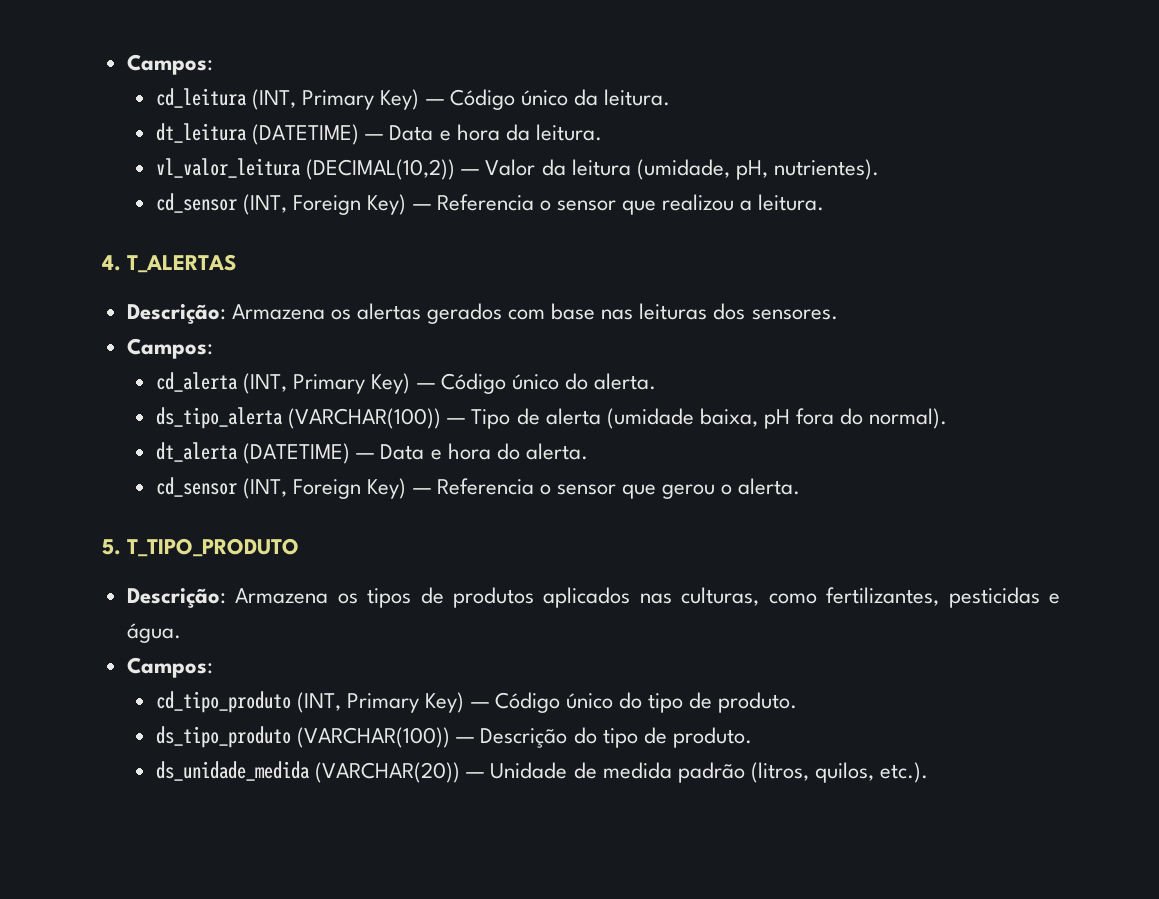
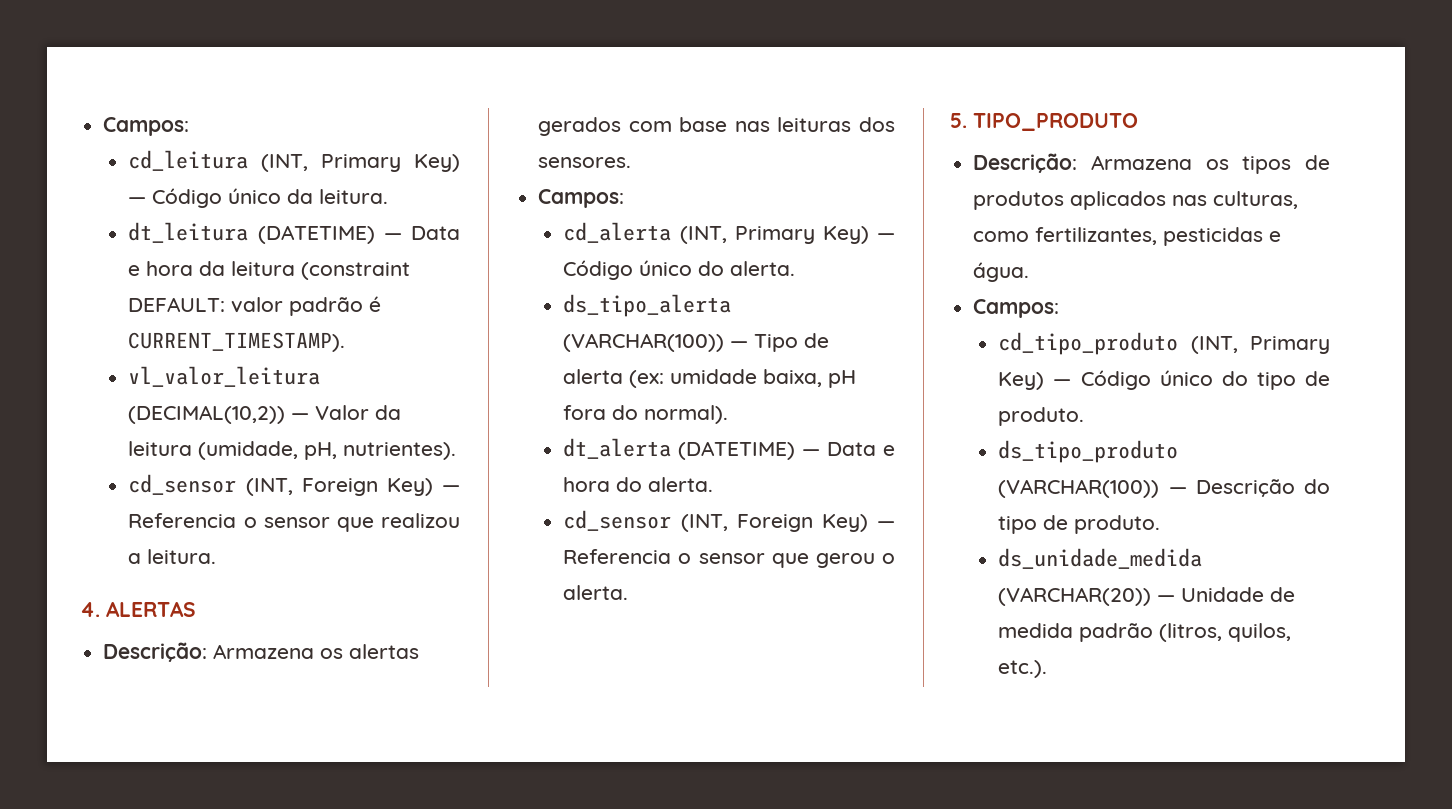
[535,124,602,141] leitura. -> [231,261,411,280] [128,296,382,316] [128,332,346,352] leitura (constraint DEFAULT: valor padrão é CURRENT_TIMESTAMP).
[127,254,238,273] T_ALERTAS -> [106,601,196,617] ALERTAS
[606,408,694,429] (umidade -> [629,369,758,388] (ex: umidade
[127,538,300,557] T_TIPO_PRODUTO -> [973,113,1138,131] TIPO_PRODUTO

